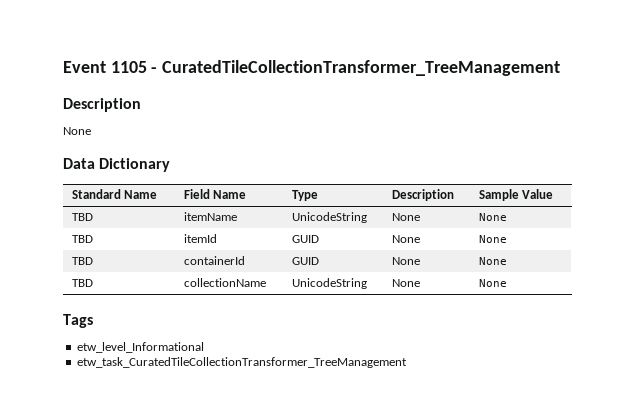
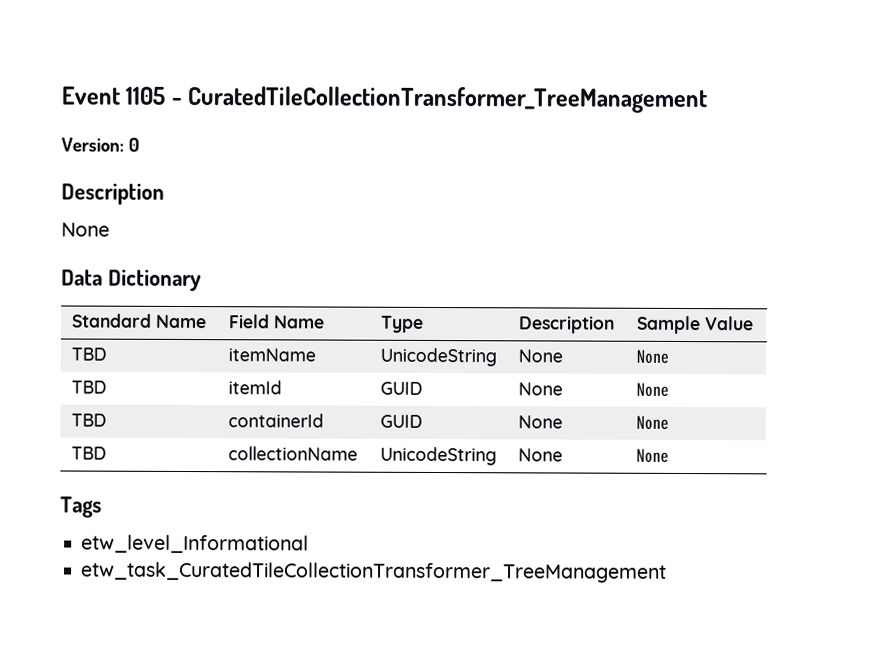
(561, 68) none -> [61,137,141,152] // Version: 0

